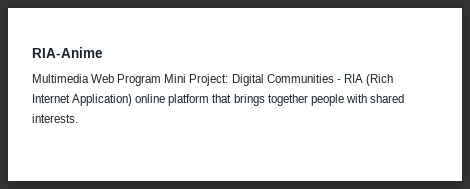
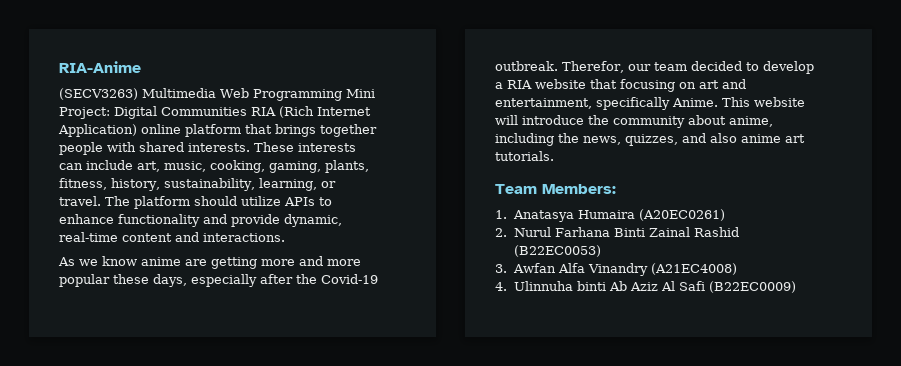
(103, 52) none -> [59,88,138,100] (SECV3263)
[117,74,162,86] Program -> [252,89,342,101] Programming
[336,79,341,83] - -> (247, 111) none
(78, 118) none -> [254,142,356,152] [59,160,369,173] [59,178,336,191] [59,196,332,209] [59,214,342,227] [59,232,285,242] [58,256,361,269] [59,274,378,287] [495,61,814,74] [495,79,746,92] [495,97,805,110] [495,115,773,128] [495,133,805,146] [495,151,554,161] [495,184,616,194] [495,209,725,222] [495,227,739,237] [513,245,601,257] [495,263,737,276] [495,281,796,293] These interests can include art, music, cooking, gaming, plants, fitness, history, sustainability, learning, or travel. The platform should utilize APIs to enhance functionality and provide dynamic, real-time content and interactions. // As we know anime are getting more and more popular these days, especially after the Covid-19 outbreak. Therefor, our team decided to develop a RIA website that focusing on art and entertainment, specifically Anime. This website will introduce the community about anime, including the news, quizzes, and also anime art tutorials. // Team Members: // 1. Anatasya Humaira (A20EC0261) // 2. Nurul Farhana Binti Zainal Rashid (B22EC0053) // 3. Awfan Alfa Vinandry (A21EC4008) // 4. Ulinnuha binti Ab Aziz Al Safi (B22EC0009)

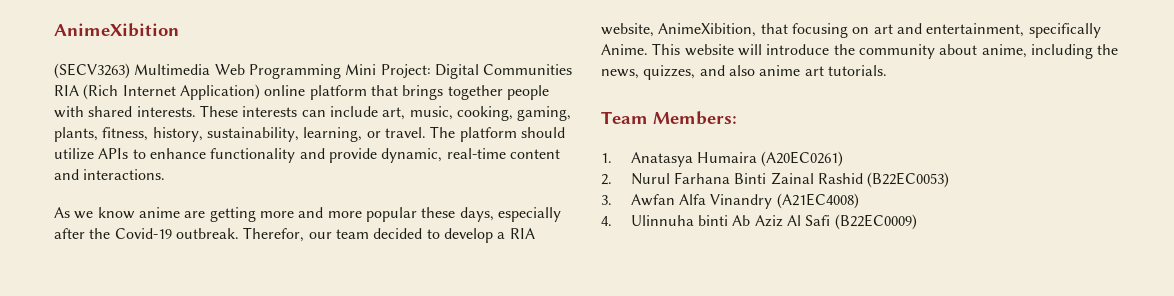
[59,61,141,73] RIA-Anime -> [54,23,179,37] AnimeXibition
[535,79,586,89] website -> [601,23,757,37] website, AnimeXibition,

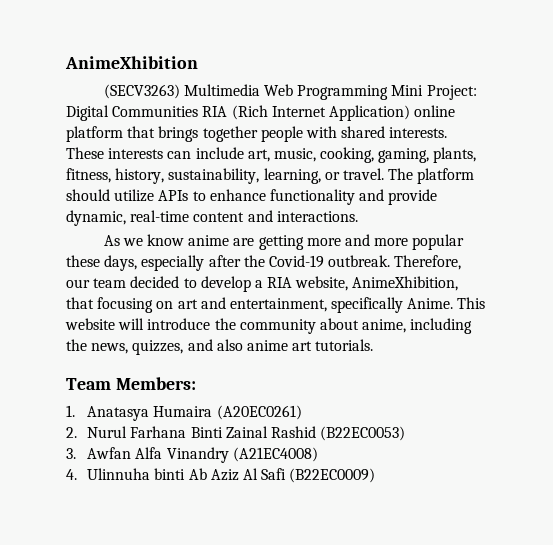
[54,23,179,37] AnimeXibition -> [65,56,198,69] AnimeXhibition
[243,227,305,242] Therefor, -> [394,255,462,270] Therefore,
[658,23,757,37] AnimeXibition, -> [352,276,459,291] AnimeXhibition,

